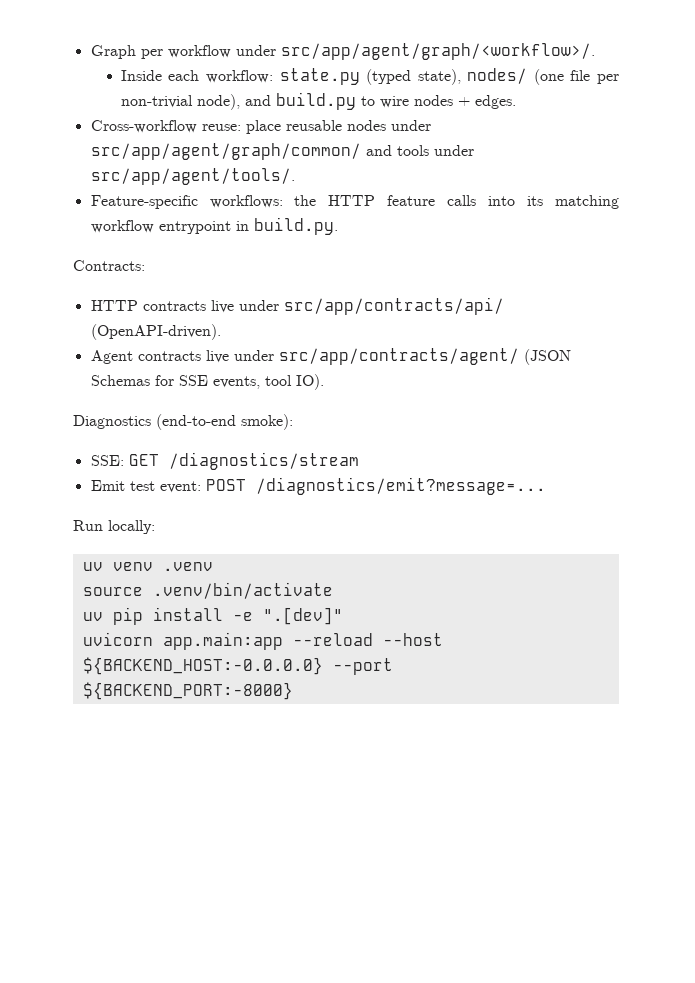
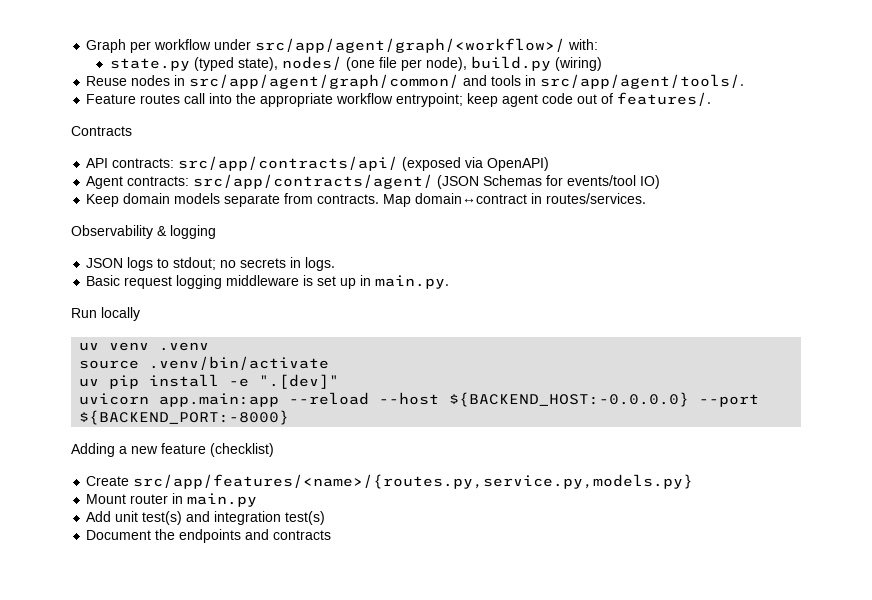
[280,43,595,60] [120,70,274,83] src/app/agent/graph/<workflow>/. // Inside each workflow: -> [255,38,599,53] src/app/agent/graph/<workflow>/ with: //
[120,92,516,110] [90,120,431,134] non-trivial node), and build.py to wire nodes + edges. // Cross-workflow reuse: place reusable nodes under -> [425,56,602,71] [86,75,186,86] node), build.py (wiring) // Reuse nodes in
[433,145,474,156] under -> [525,75,537,86] in
[90,195,619,209] [90,217,338,235] [73,260,145,271] [90,297,504,315] [90,324,221,340] [90,348,571,365] [90,374,324,390] [73,414,293,430] [90,452,359,470] [90,477,546,495] Feature-specific workflows: the HTTP feature calls into its matching workflow entrypoint in build.py. // Contracts: // HTTP contracts live under src/app/contracts/api/ (OpenAPI-driven). // Agent contracts live under src/app/contracts/agent/ (JSON Schemas for SSE events, tool IO). // Diagnostics (end-to-end smoke): // SSE: GET /diagnostics/stream // Emit test event: POST /diagnostics/emit?message=... -> [86,92,712,107] [71,126,132,136] [86,156,550,171] [86,174,661,189] [86,193,647,207] [71,225,216,239] [86,257,336,271] [86,275,450,289] Feature routes call into the appropriate workflow entrypoint; keep agent code out of features/. // Contracts // API contracts: src/app/contracts/api/ (exposed via OpenAPI) // Agent contracts: src/app/contracts/agent/ (JSON Schemas for events/tool IO) // Keep domain models separate from contracts. Map domain↔contract in routes/services. // Observability & logging // JSON logs to stdout; no secrets in logs. // Basic request logging middleware is set up in main.py.
[108,520,155,534] locally: -> [101,307,140,321] locally
(293, 691) none -> [71,443,274,457] [86,474,694,489] [86,493,258,507] [86,511,326,525] [86,529,332,543] // Adding a new feature (checklist) // Create src/app/features/<name>/{routes.py,service.py,models.py} // Mount router in main.py // Add unit test(s) and integration test(s) // Document the endpoints and contracts

